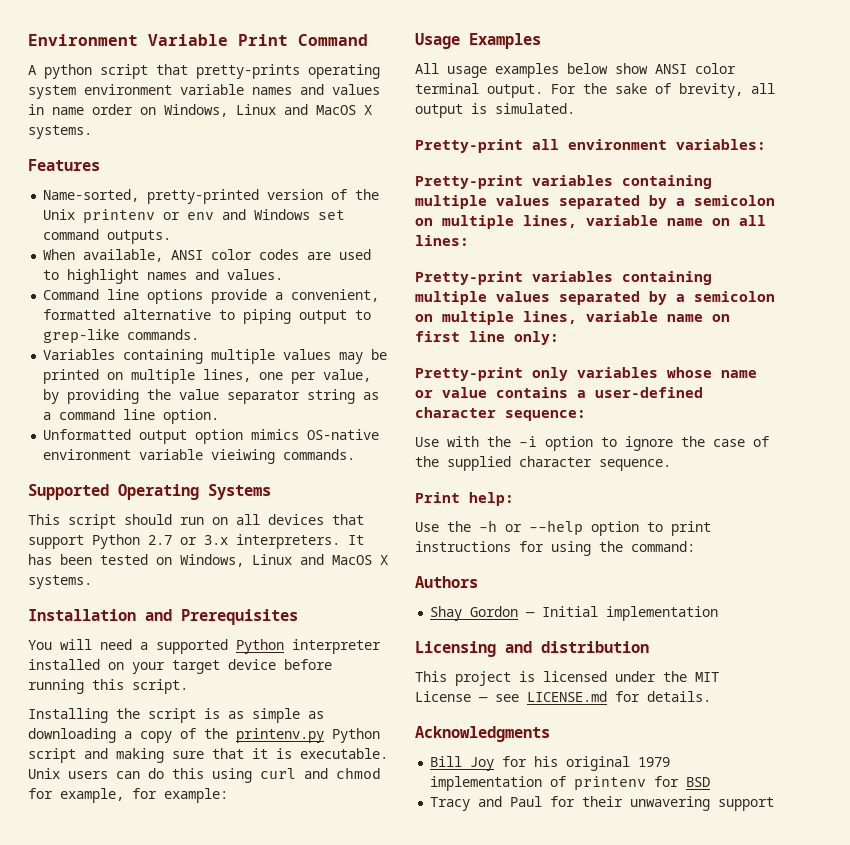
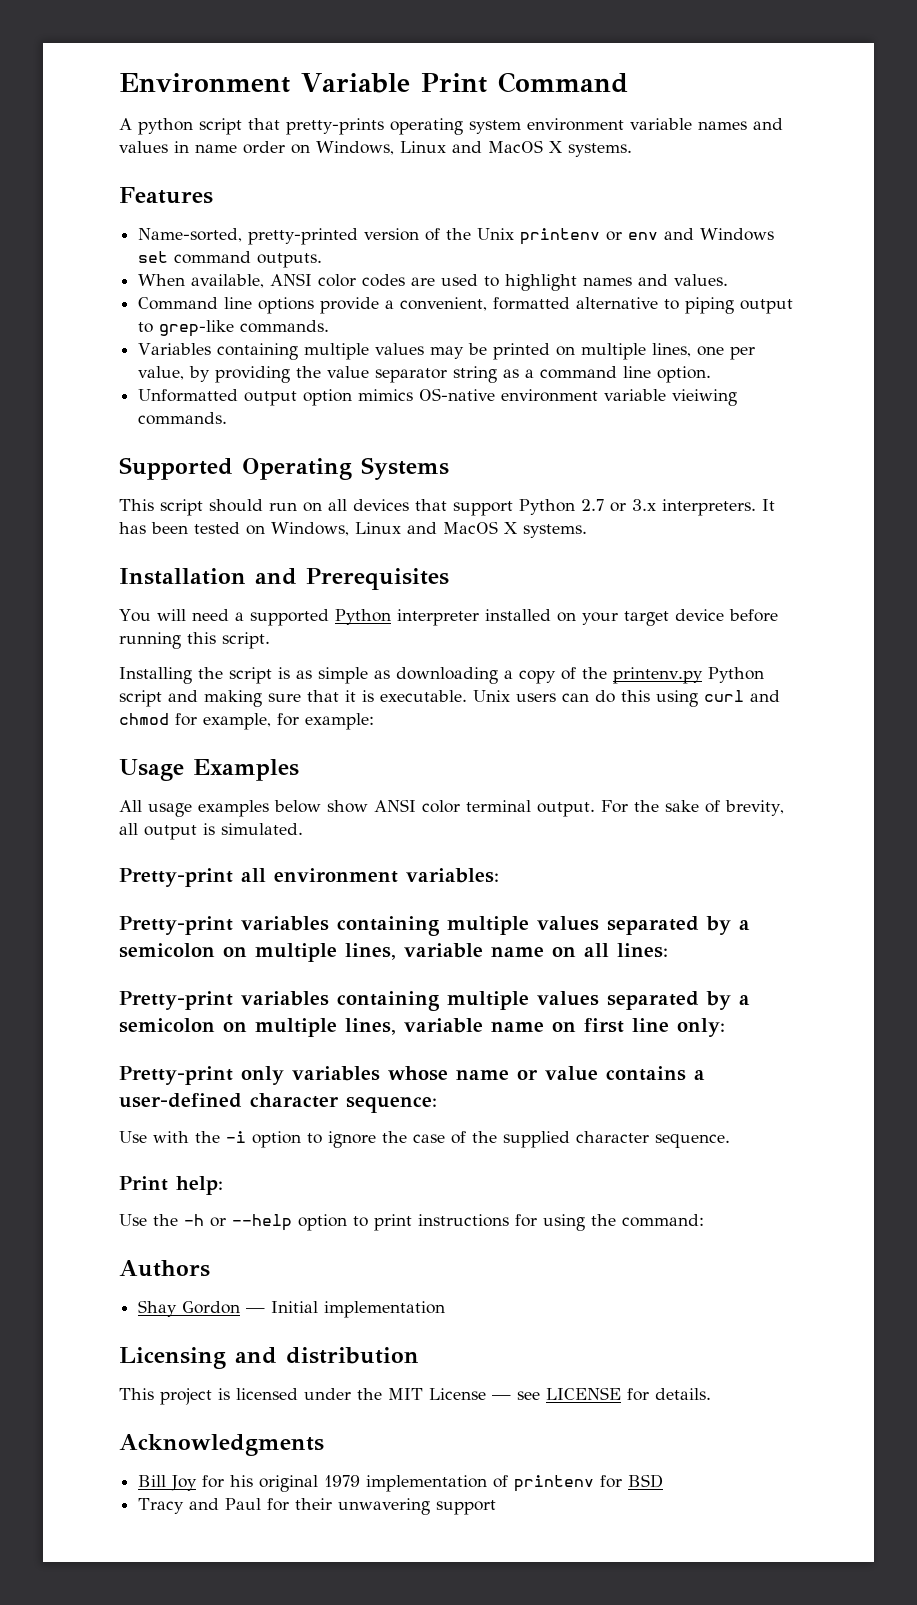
[527,691,607,702] LICENSE.md -> [546,1387,621,1400] LICENSE

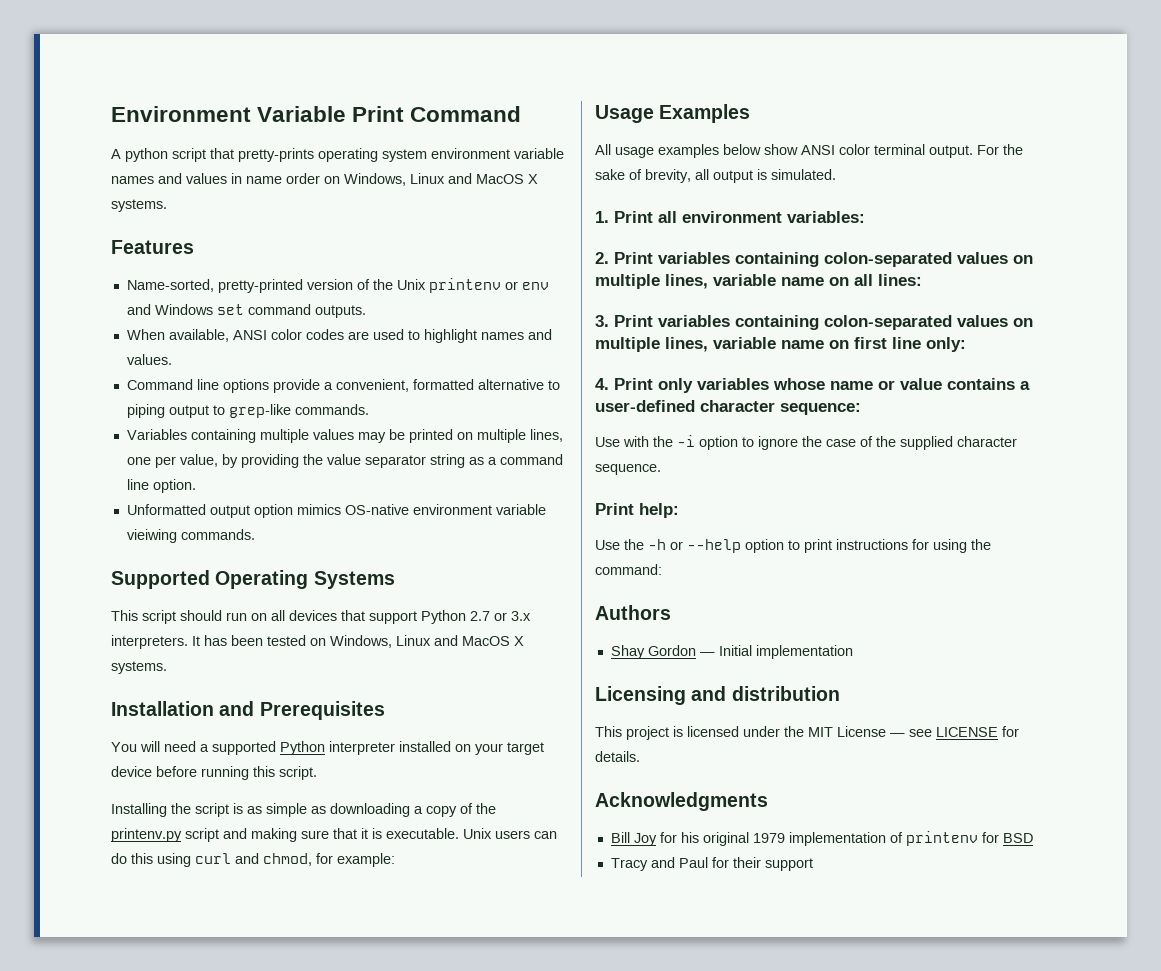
[707,667,764,683] Python -> (182, 835) none
[119,713,271,730] chmod for example, -> [263,853,312,866] chmod,
[119,868,233,887] Pretty-print -> [595,211,653,223] 1. Print
[119,916,750,936] [119,943,215,958] Pretty-print variables containing multiple values separated by a semicolon -> [595,252,1008,267] 2. Print variables containing colon-separated values
[119,991,750,1011] [119,1018,215,1033] Pretty-print variables containing multiple values separated by a semicolon -> [595,315,1008,330] 3. Print variables containing colon-separated values
[119,1066,233,1085] Pretty-print -> [595,378,653,390] 4. Print
[338,1498,431,1515] unwavering -> (761, 862) none

